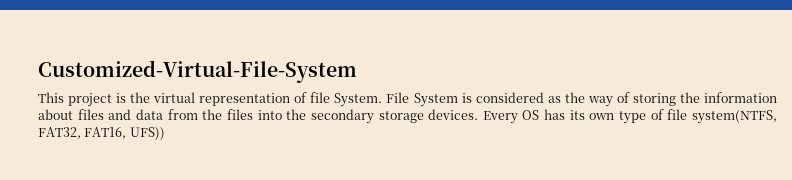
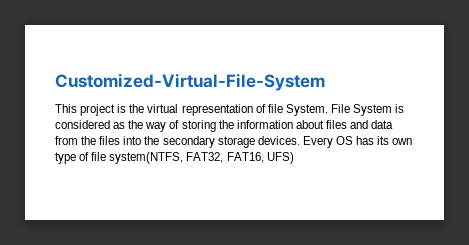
[129,127,165,140] UFS)) -> [266,152,294,164] UFS)

